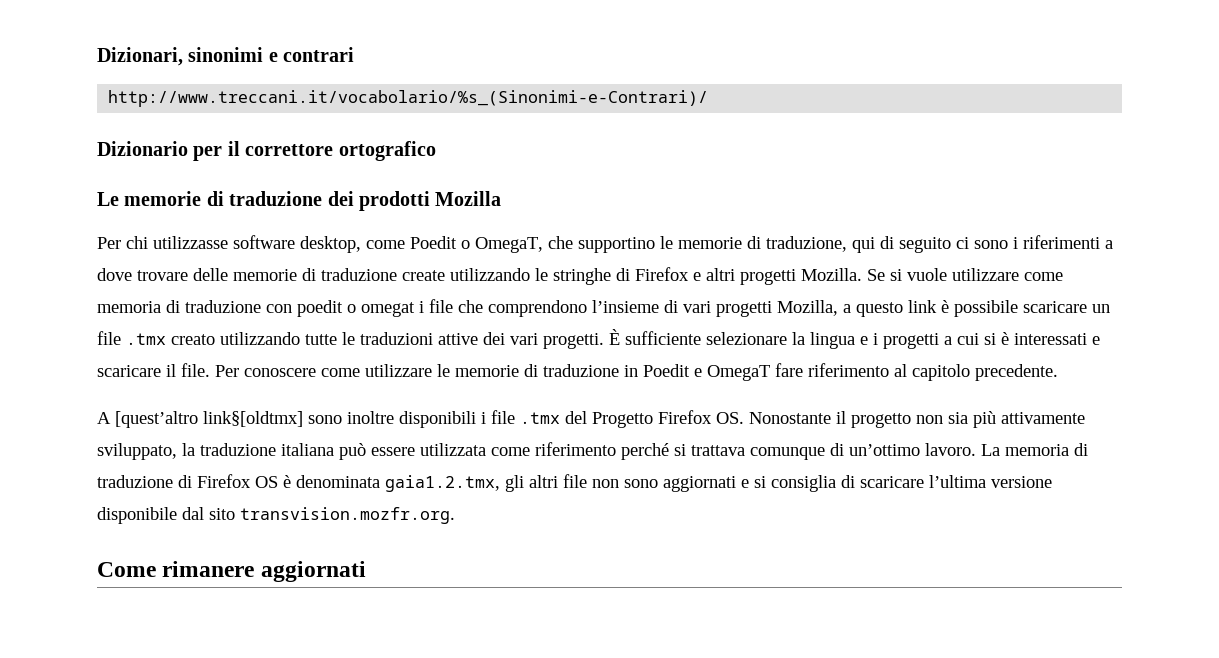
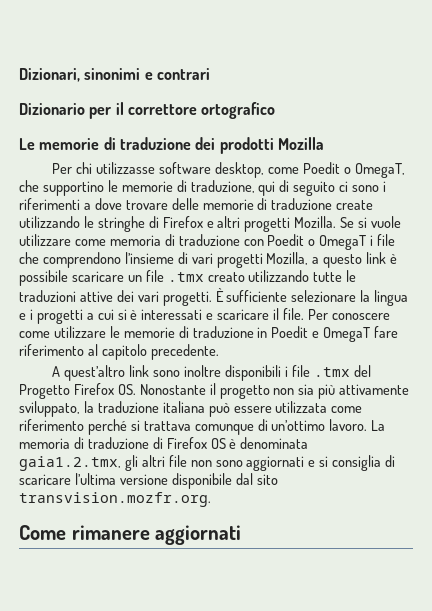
[108,90,709,107] // http://www.treccani.it/vocabolario/%s_(Sinonimi-e-Contrari)/ -> (210, 74) none
[297,300,415,317] poedit o omegat -> [267,234,367,250] Poedit o OmegaT
[115,411,303,428] [quest’altro link§[oldtmx] -> [64,365,150,381] quest’altro link

